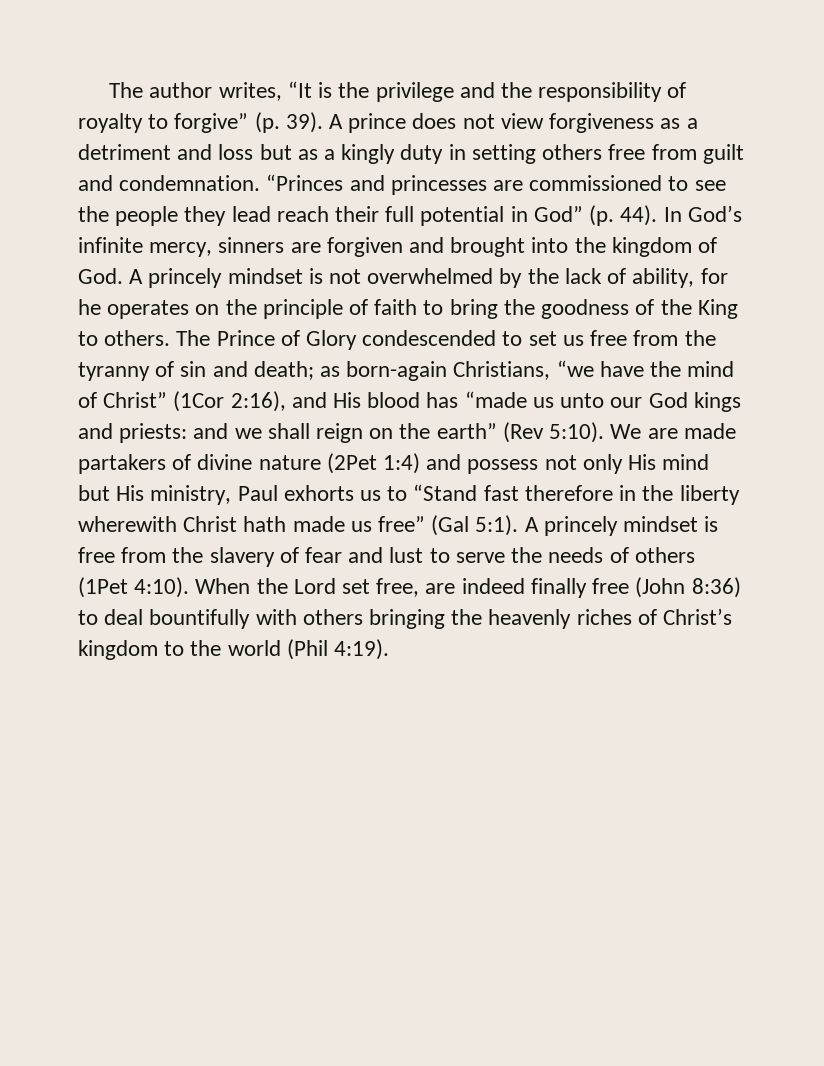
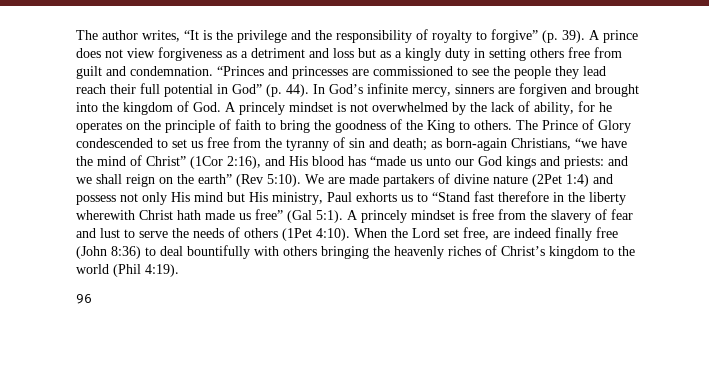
(390, 649) none -> [76,294,92,304] // 96

